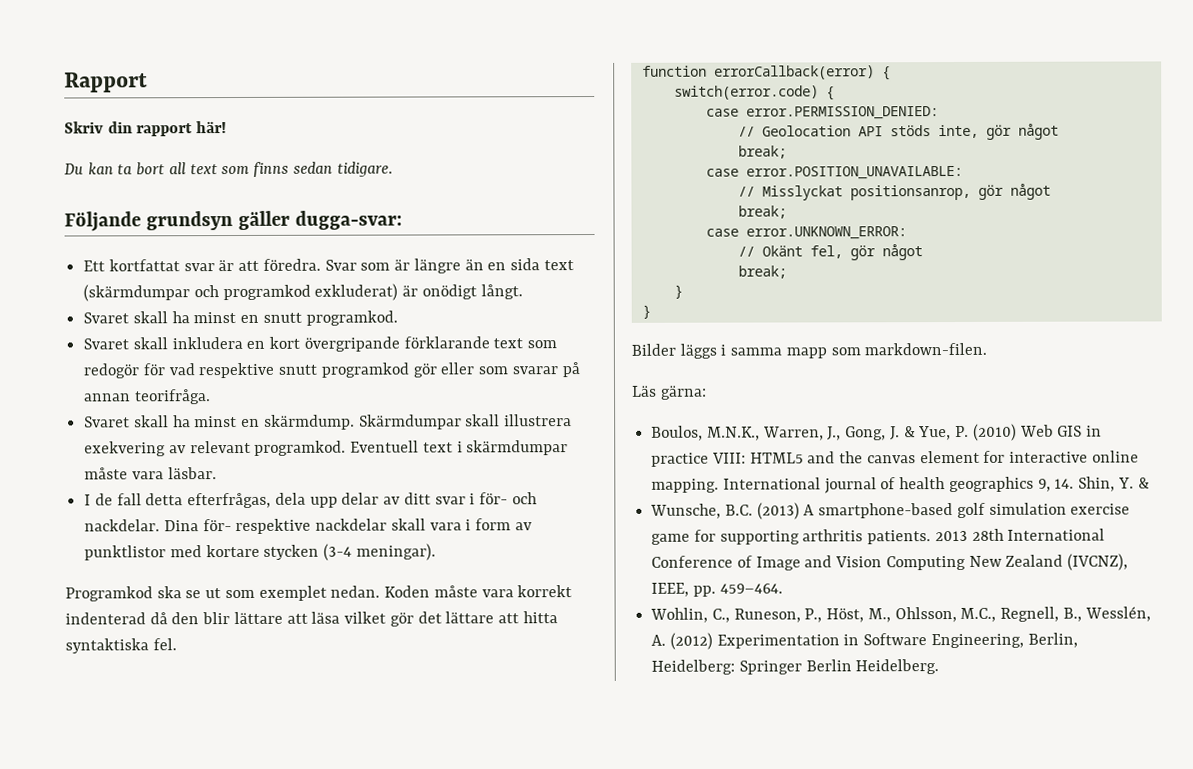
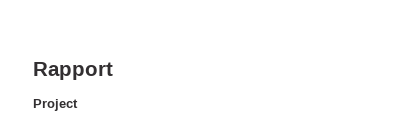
[64,121,228,137] [64,161,393,177] [64,210,402,232] [83,258,574,274] [83,283,523,302] [83,310,398,326] [83,336,558,352] [83,362,580,379] [84,389,211,405] [84,414,573,430] [84,440,569,457] [84,467,217,480] [84,492,537,509] [84,518,532,535] [84,543,436,561] [65,585,573,602] [65,611,558,627] [65,638,177,654] [641,65,891,81] [673,85,835,101] [705,106,939,120] [737,123,1059,140] [737,145,787,159] [705,165,963,180] [737,183,1051,201] [737,205,787,219] [705,226,907,240] [737,244,923,261] [737,265,787,279] [673,284,683,299] [641,304,651,319] [631,342,988,359] [632,385,707,400] [651,423,1102,441] [651,450,1139,467] [651,476,1150,494] [650,502,1131,520] [651,528,1106,545] [651,553,1129,571] [651,582,783,597] [650,606,1151,623] [651,632,1078,650] [651,659,940,675] Skriv din rapport här! // Du kan ta bort all text som finns sedan tidigare. // Följande grundsyn gäller dugga-svar: // Ett kortfattat svar är att föredra. Svar som är längre än en sida text (skärmdumpar och programkod exkluderat) är onödigt långt. // Svaret skall ha minst en snutt programkod. // Svaret skall inkludera en kort övergripande förklarande text som redogör för vad respektive snutt programkod gör eller som svarar på annan teorifråga. // Svaret skall ha minst en skärmdump. Skärmdumpar skall illustrera exekvering av relevant programkod. Eventuell text i skärmdumpar måste vara läsbar. // I de fall detta efterfrågas, dela upp delar av ditt svar i för- och nackdelar. Dina för- respektive nackdelar skall vara i form av punktlistor med kortare stycken (3-4 meningar). // Programkod ska se ut som exemplet nedan. Koden måste vara korrekt indenterad då den blir lättare att läsa vilket gör det lättare att hitta syntaktiska fel. // function errorCallback(error) { // switch(error.code) { // case error.PERMISSION_DENIED: // // Geolocation API stöds inte, gör något // break; // case error.POSITION_UNAVAILABLE: // // Misslyckat positionsanrop, gör något // break; // case error.UNKNOWN_ERROR: // // Okänt fel, gör något // break; // } // } // Bilder läggs i samma mapp som markdown-filen. // Läs gärna: // Boulos, M.N.K., Warren, J., Gong, J. & Yue, P. (2010) Web GIS in practice VIII: HTML5 and the canvas element for interactive online mapping. International journal of health geographics 9, 14. Shin, Y. & // Wunsche, B.C. (2013) A smartphone-based golf simulation exercise game for supporting arthritis patients. 2013 28th International Conference of Image and Vision Computing New Zealand (IVCNZ), IEEE, pp. 459–464. // Wohlin, C., Runeson, P., Höst, M., Ohlsson, M.C., Regnell, B., Wesslén, A. (2012) Experimentation in Software Engineering, Berlin, Heidelberg: Springer Berlin Heidelberg. -> [33,99,78,111] Project

